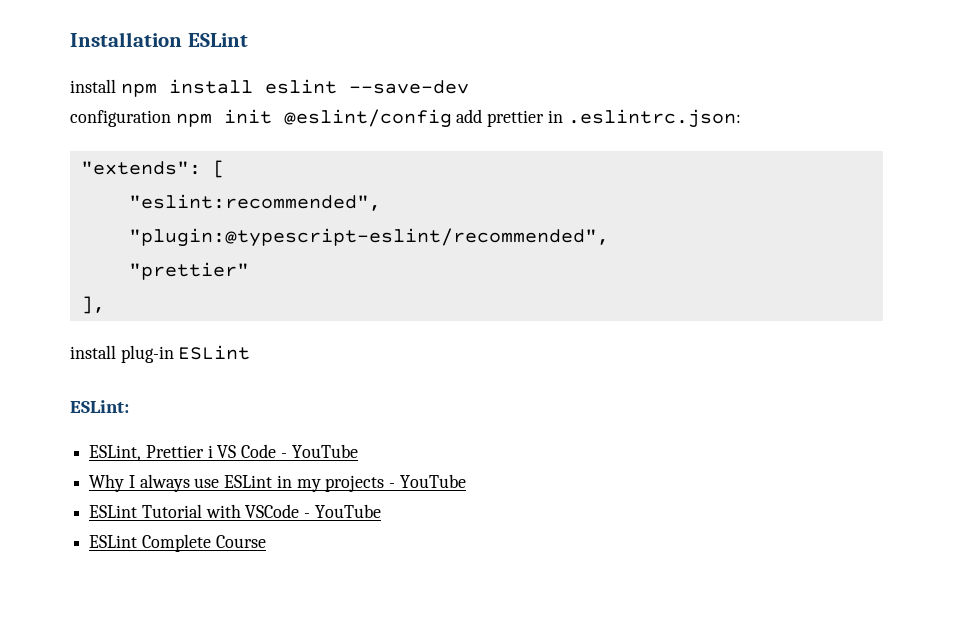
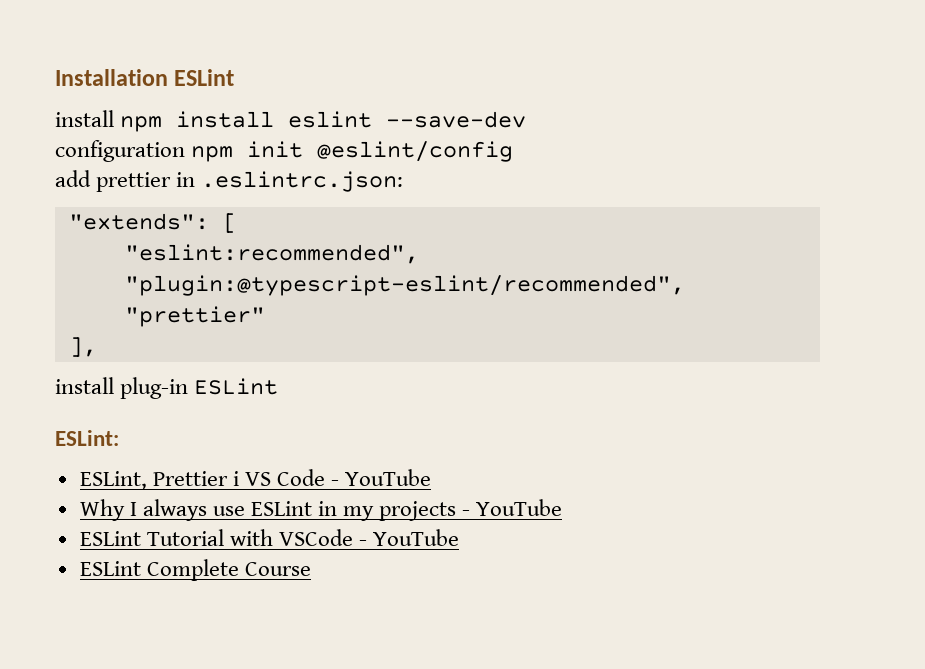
(452, 118) none -> (514, 151) //

